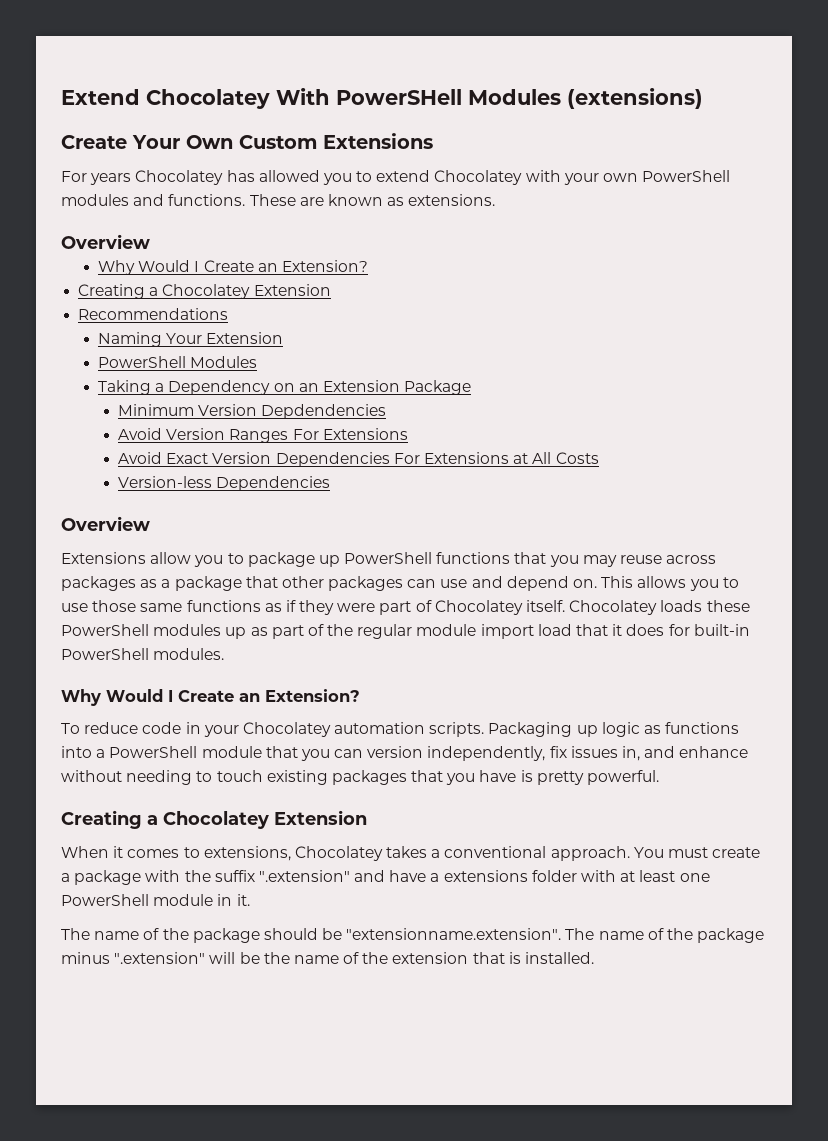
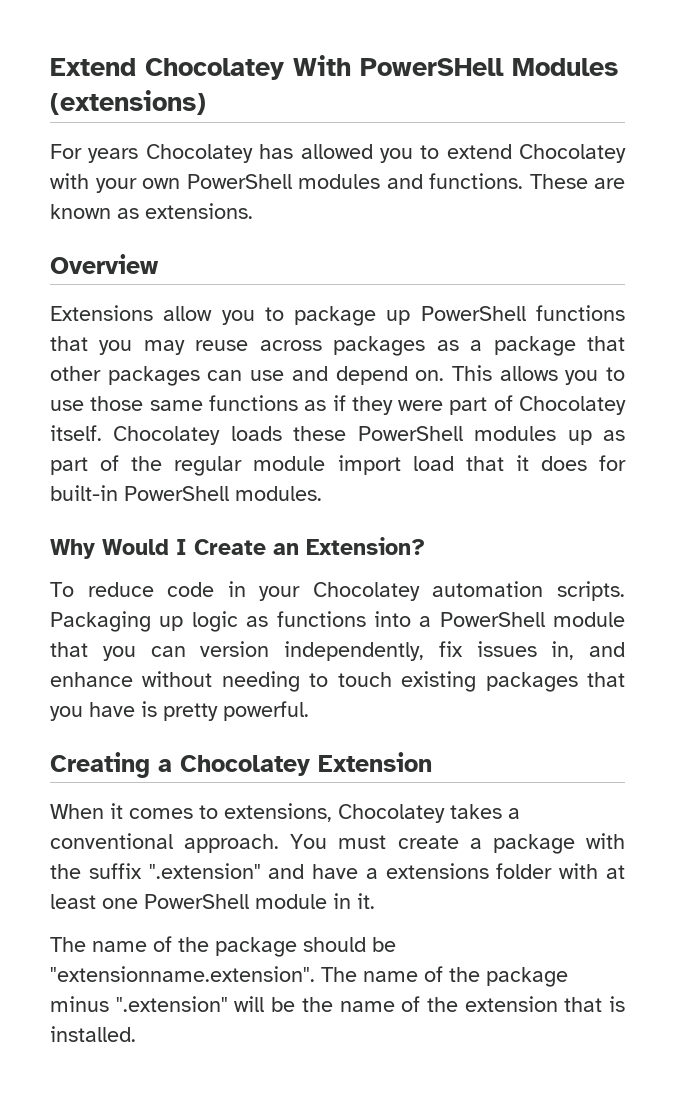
[61,133,433,149] // Create Your Own Custom Extensions -> (206, 102) none
[98,260,368,275] [78,284,331,299] [78,308,229,320] [98,332,284,347] [98,356,258,368] [98,380,472,395] [118,404,387,419] [118,428,408,443] [118,452,599,467] [118,476,331,491] [61,516,150,531] // Why Would I Create an Extension? // Creating a Chocolatey Extension // Recommendations // Naming Your Extension // PowerShell Modules // Taking a Dependency on an Extension Package // Minimum Version Depdendencies // Avoid Version Ranges For Extensions // Avoid Exact Version Dependencies For Extensions at All Costs // Version-less Dependencies // Overview -> (159, 264) none

